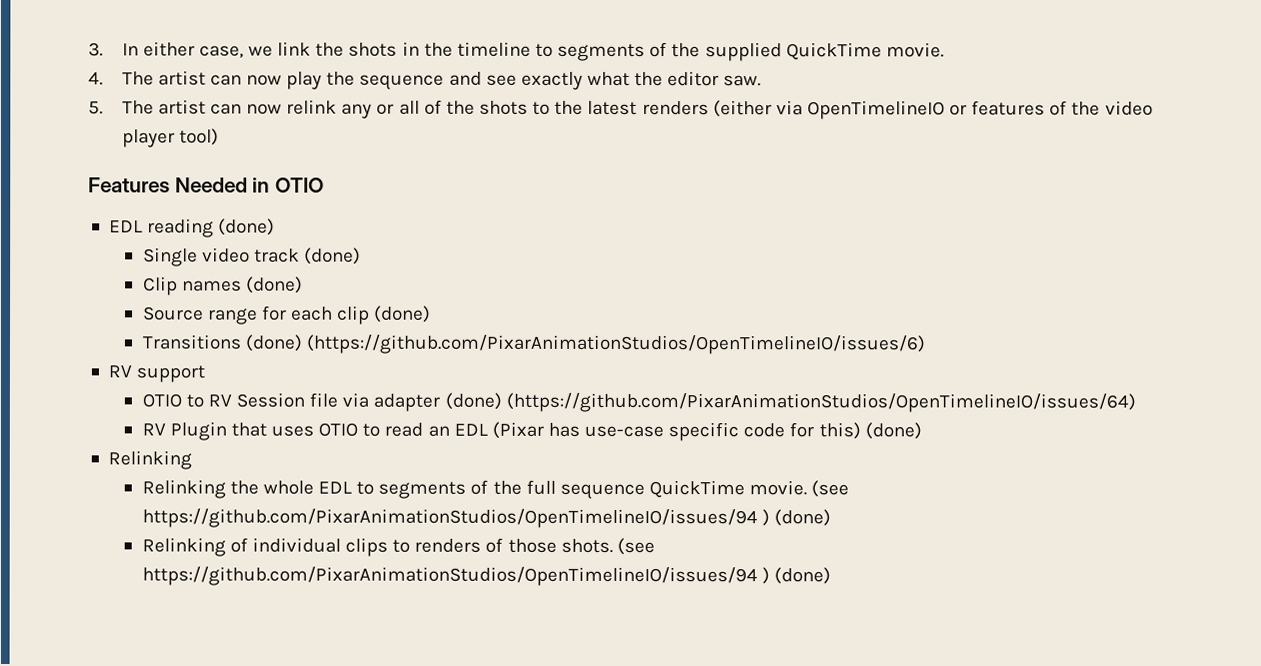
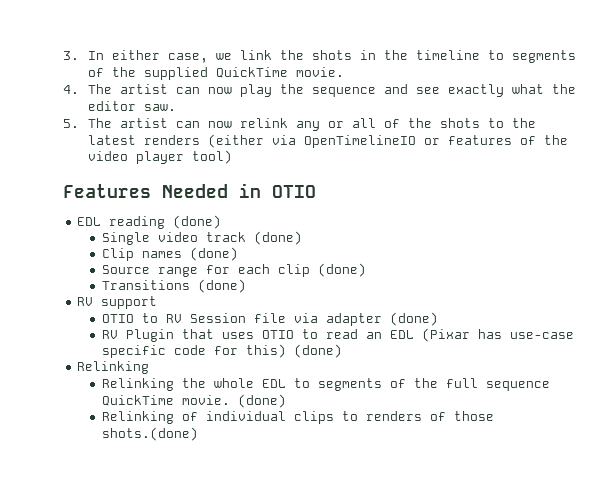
[305,334,925,355] (https://github.com/PixarAnimationStudios/OpenTimelineIO/issues/6) -> (247, 286) none
[505,392,1136,413] (https://github.com/PixarAnimationStudios/OpenTimelineIO/issues/64) -> (439, 319) none
[811,480,850,498] [141,508,770,529] (see https://github.com/PixarAnimationStudios/OpenTimelineIO/issues/94 ) -> (231, 400) none
[560,537,655,556] [141,566,831,587] shots. (see https://github.com/PixarAnimationStudios/OpenTimelineIO/issues/94 ) (done) -> [102,427,199,441] shots.(done)

